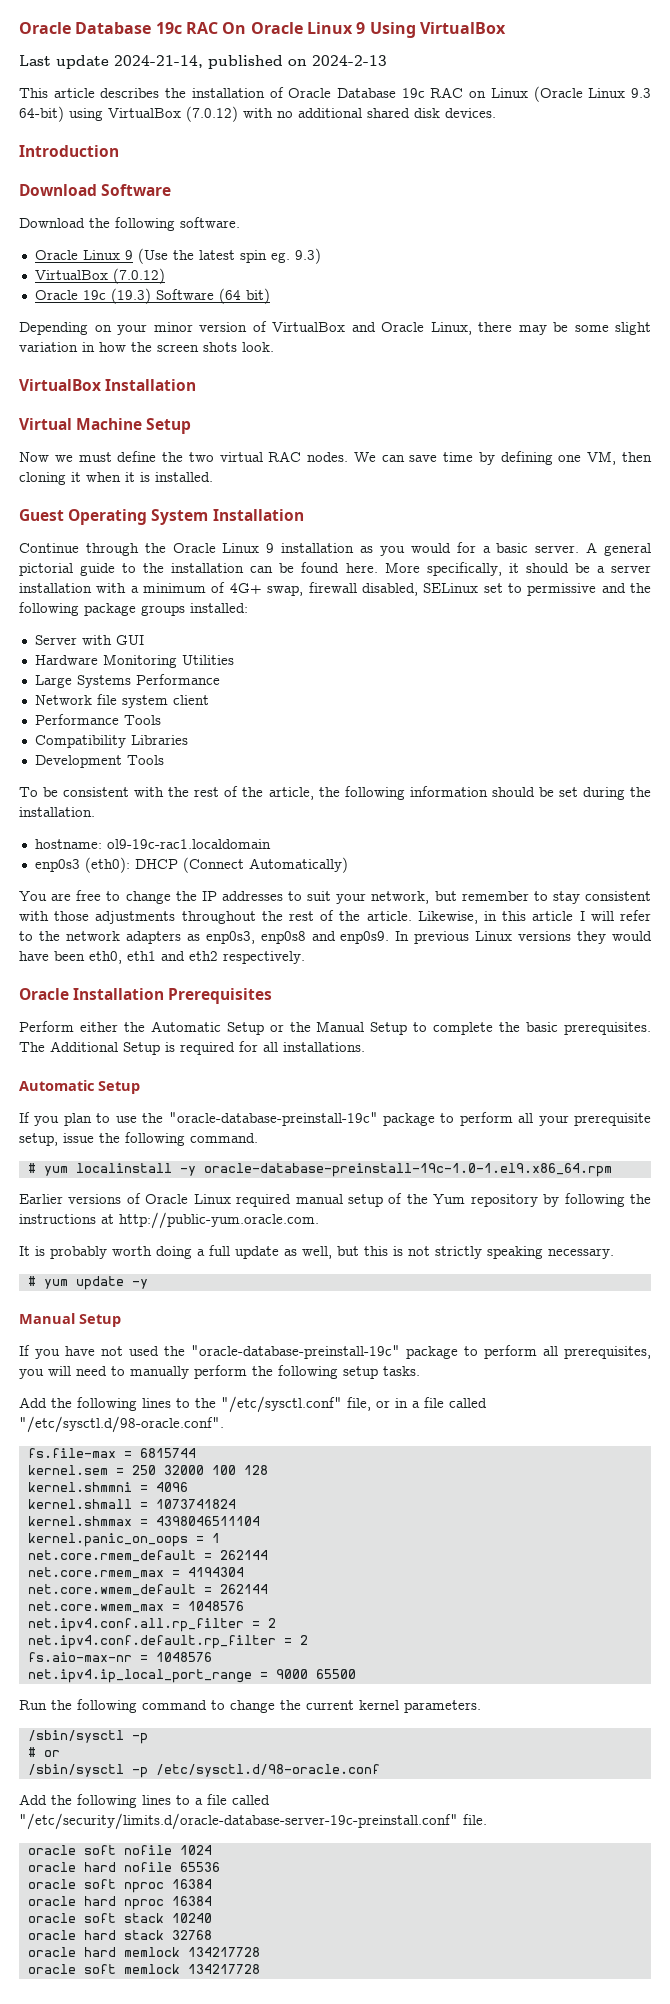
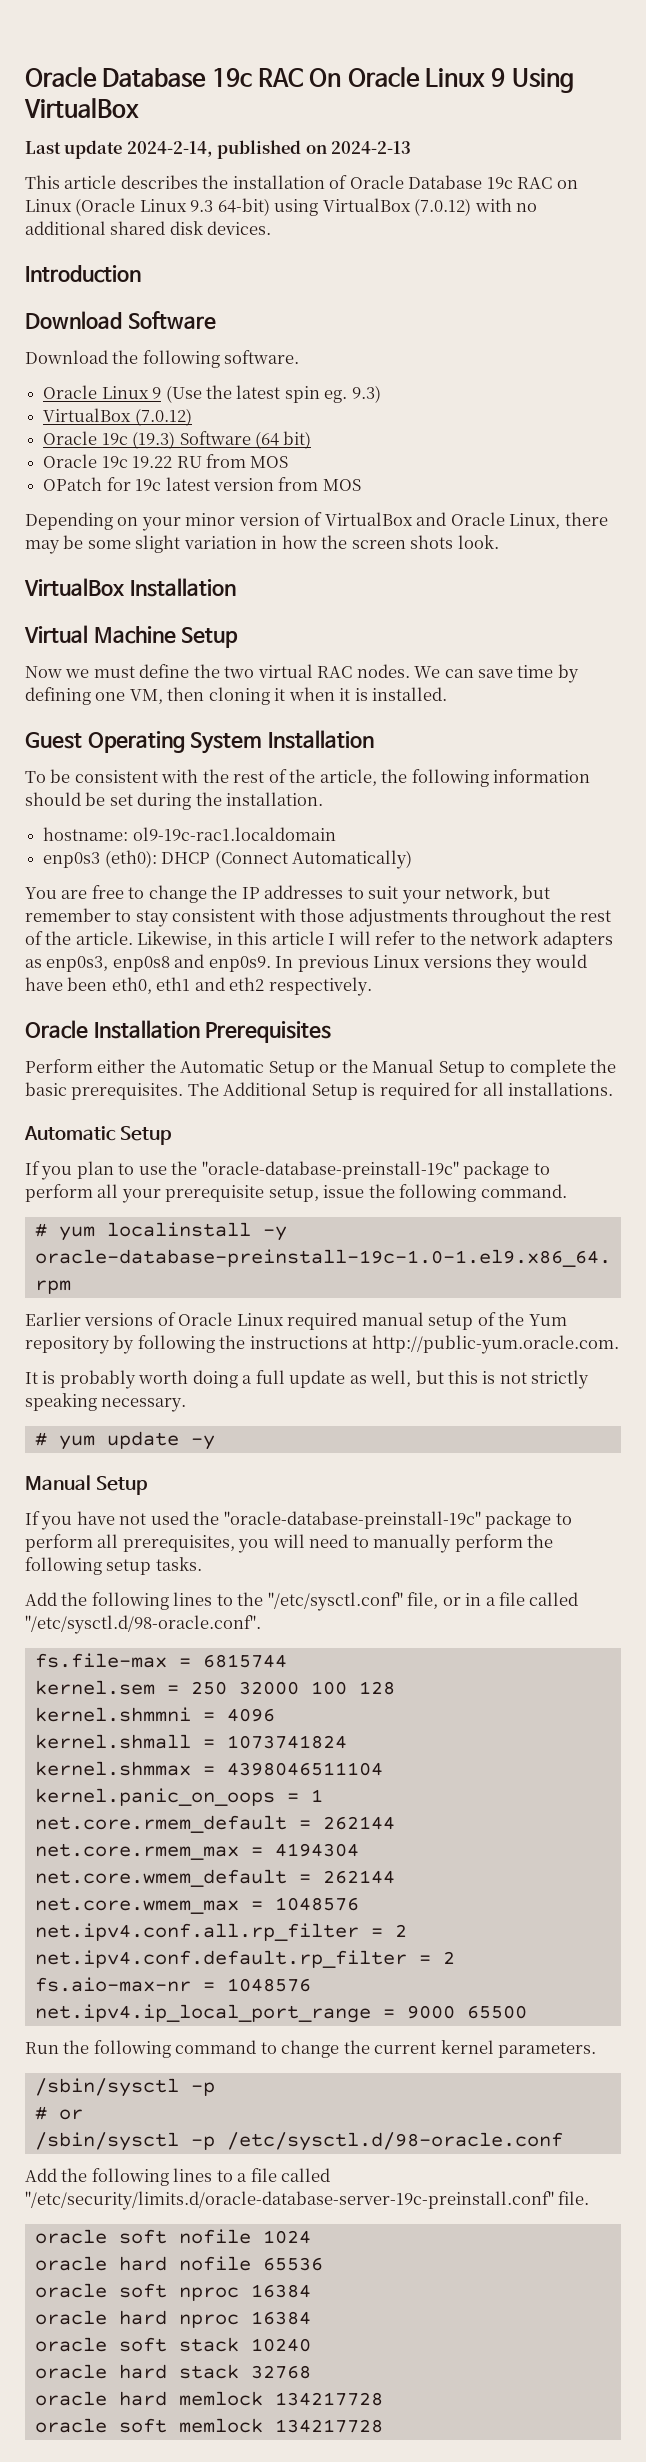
[114,55,203,68] 2024-21-14, -> [126,141,213,157] 2024-2-14,
(270, 296) none -> [43,454,289,468] [43,477,361,491] // Oracle 19c 19.22 RU from MOS // OPatch for 19c latest version from MOS
[19,542,652,556] [19,562,652,576] [19,582,651,596] [19,602,248,616] [34,635,144,645] [34,654,234,668] [34,674,220,688] [34,694,209,708] [34,714,161,725] [34,735,188,748] [34,755,164,768] // Continue through the Oracle Linux 9 installation as you would for a basic server. A general pictorial guide to the installation can be found here. More specifically, it should be a server installation with a minimum of 4G+ swap, firewall disabled, SELinux set to permissive and the following package groups installed: // Server with GUI // Hardware Monitoring Utilities // Large Systems Performance // Network file system client // Performance Tools // Compatibility Libraries // Development Tools -> (374, 739) none

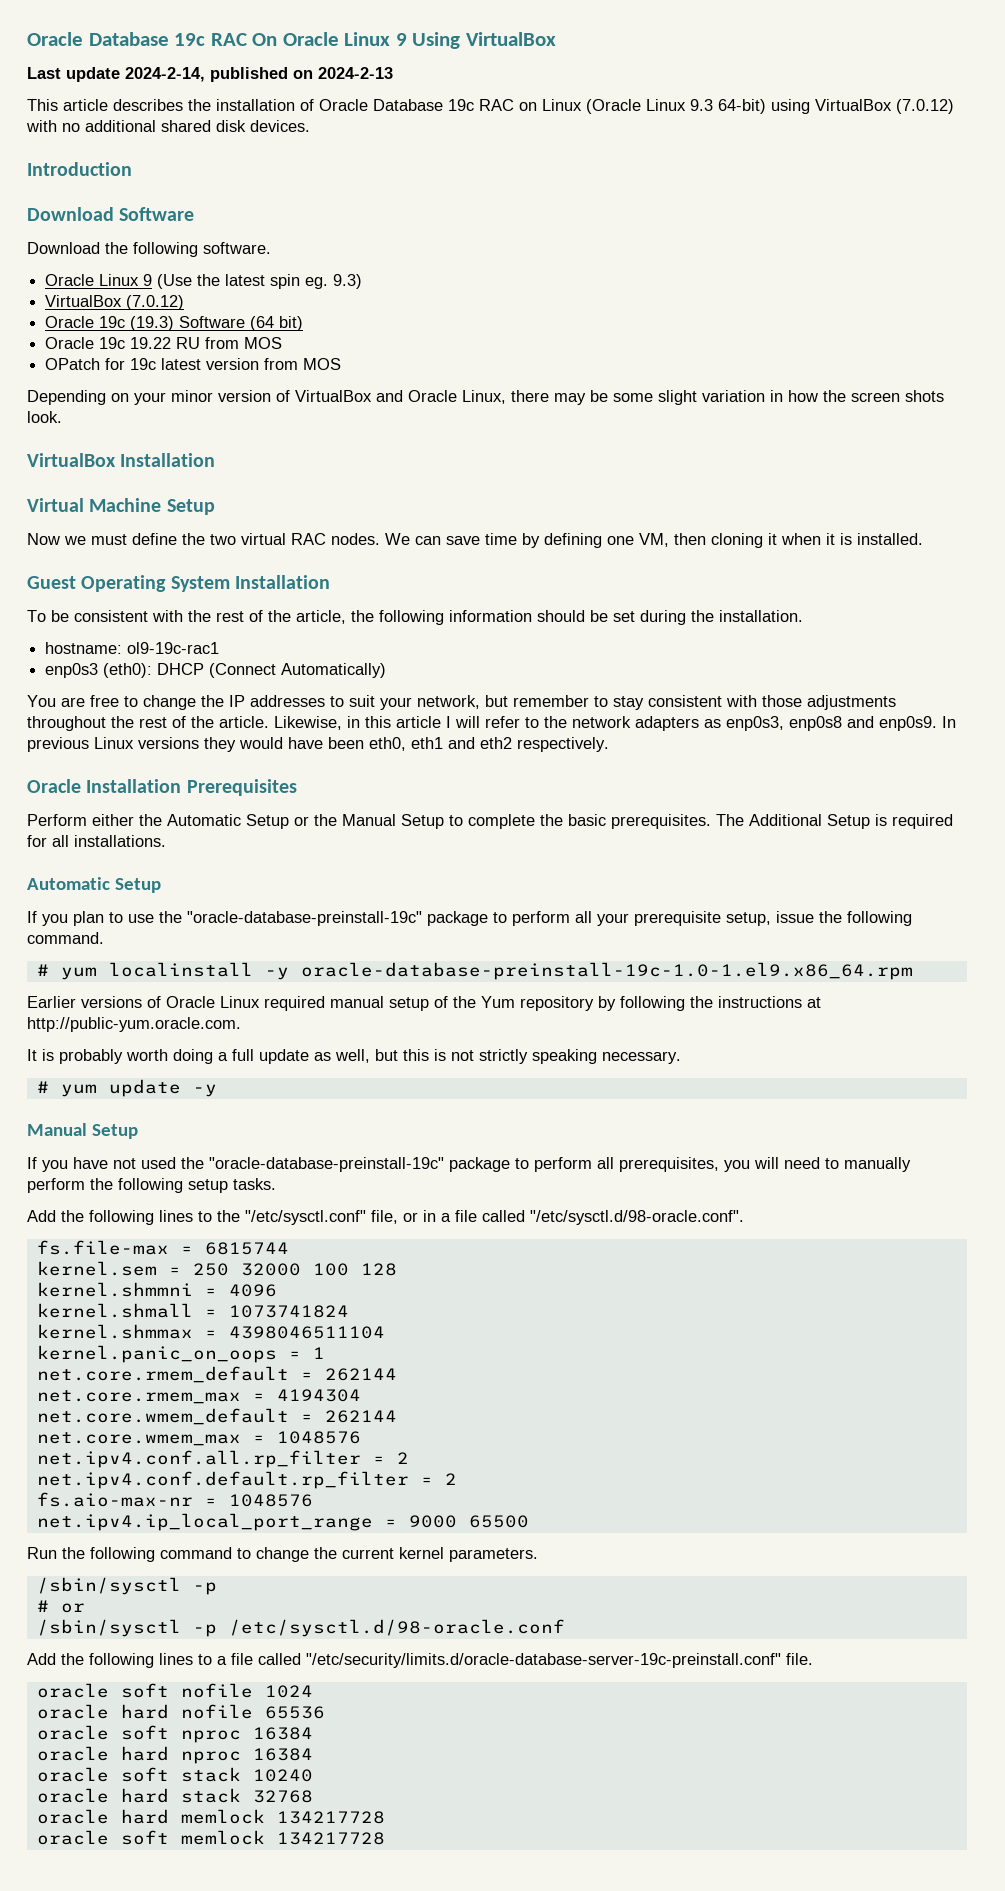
[132,827,336,841] ol9-19c-rac1.localdomain -> [127,642,220,654] ol9-19c-rac1

